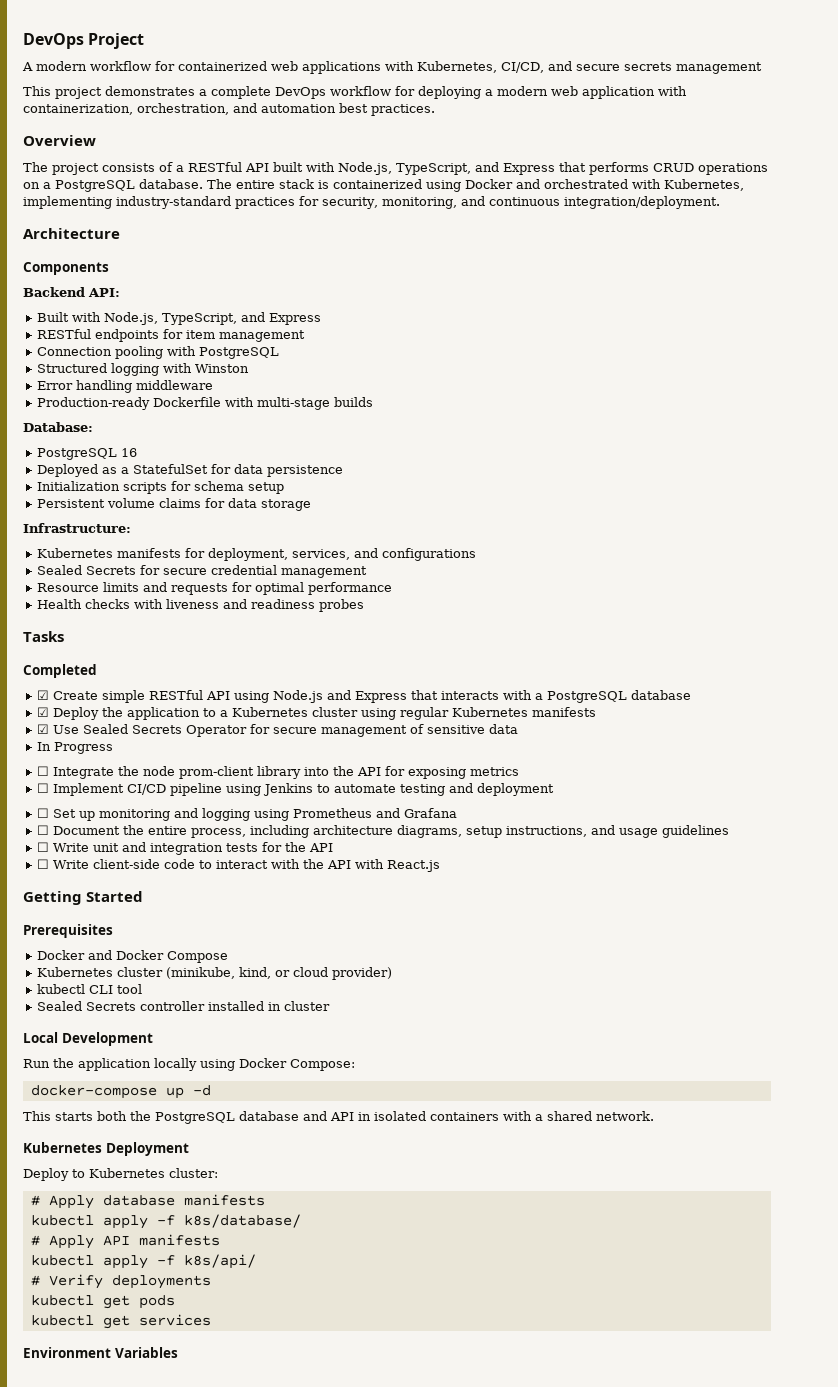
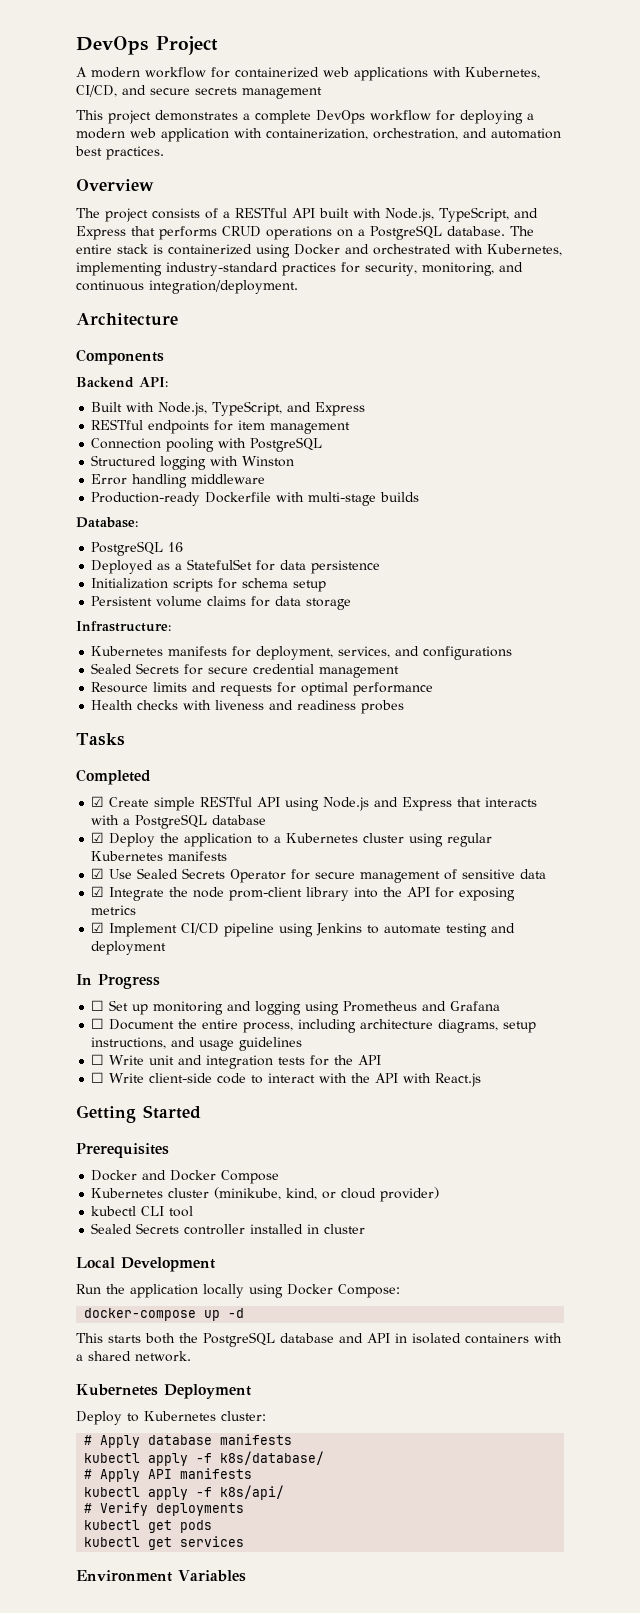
[36,742,113,754] [36,766,49,776] In Progress // ☐ -> [91,886,105,897] ☑
[36,783,49,793] ☐ -> [91,922,105,933] ☑
(554, 789) none -> [76,974,160,989] // In Progress

